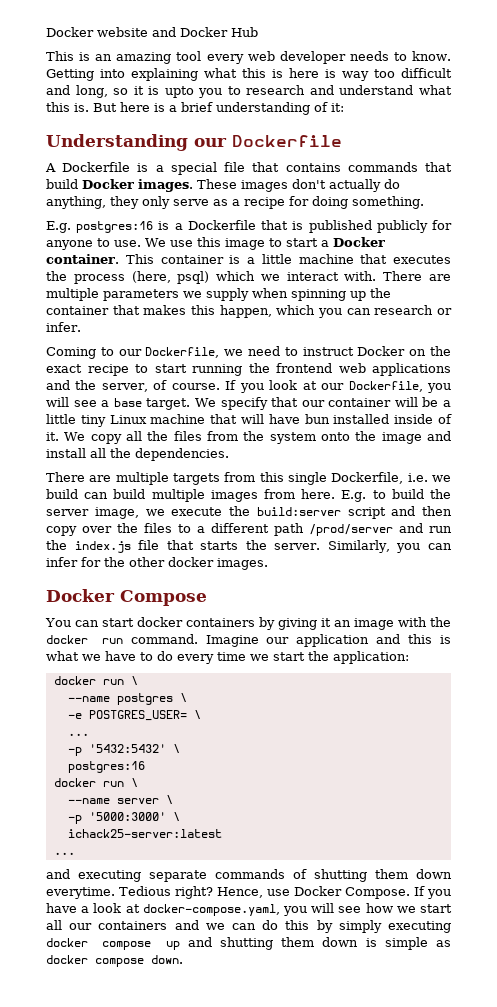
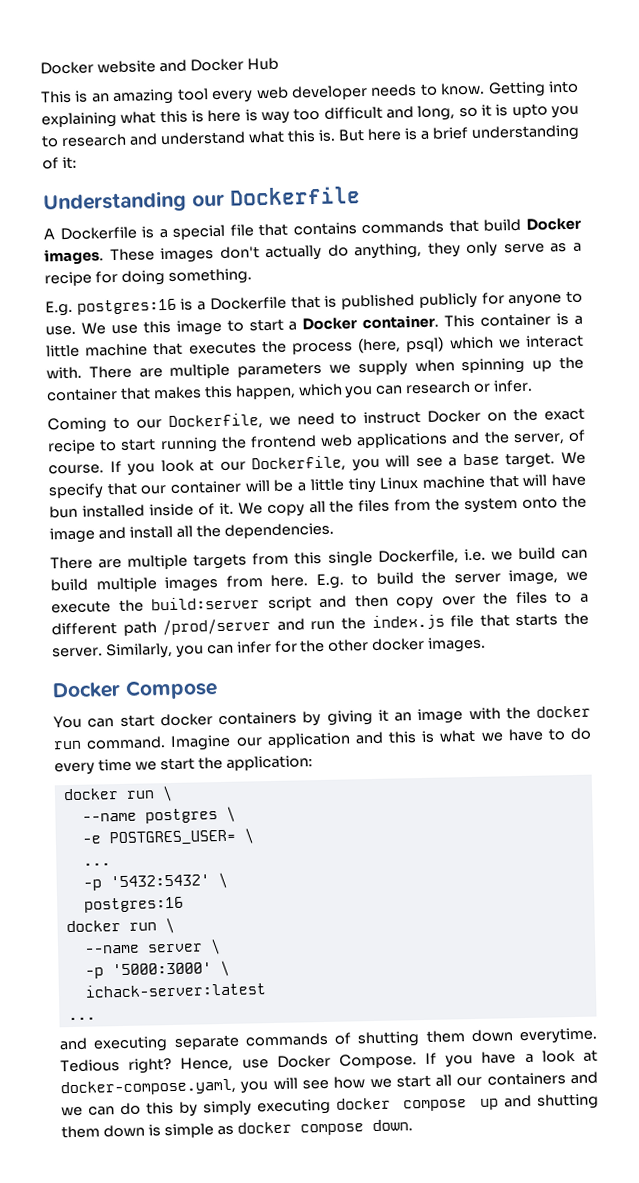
[67,829,222,838] ichack25-server:latest -> [84,982,267,998] ichack-server:latest

